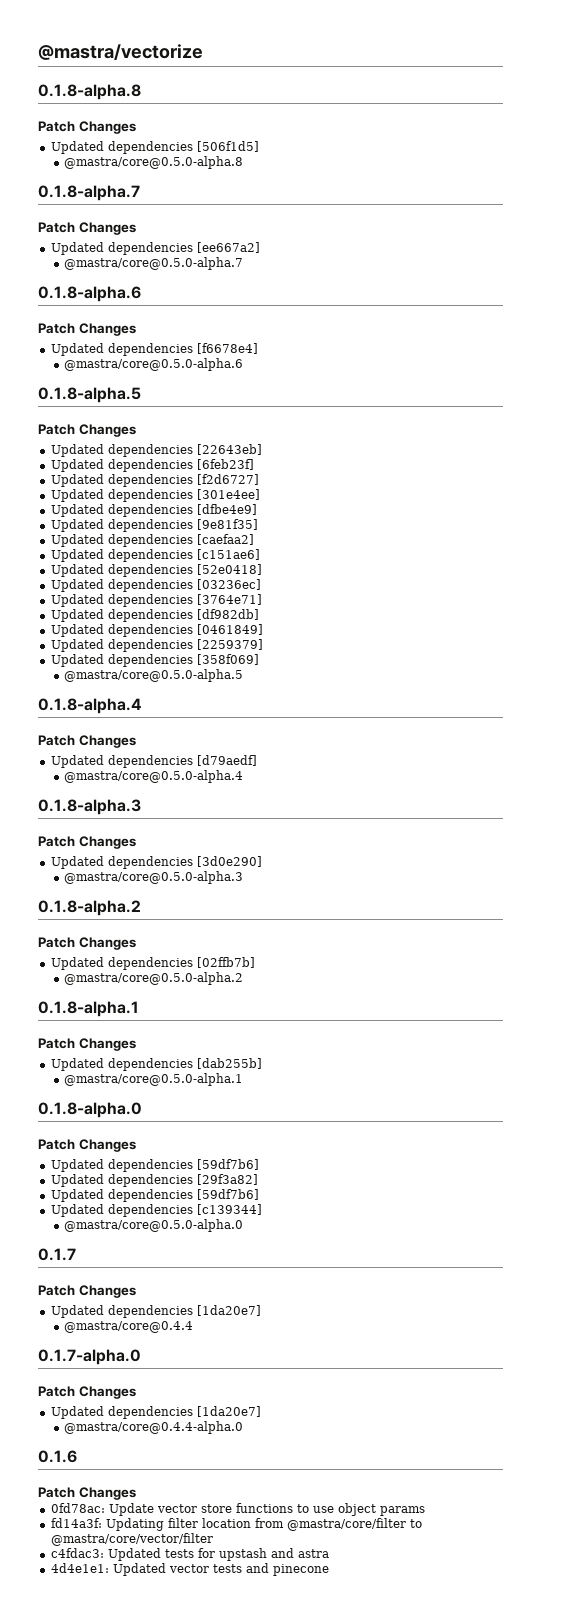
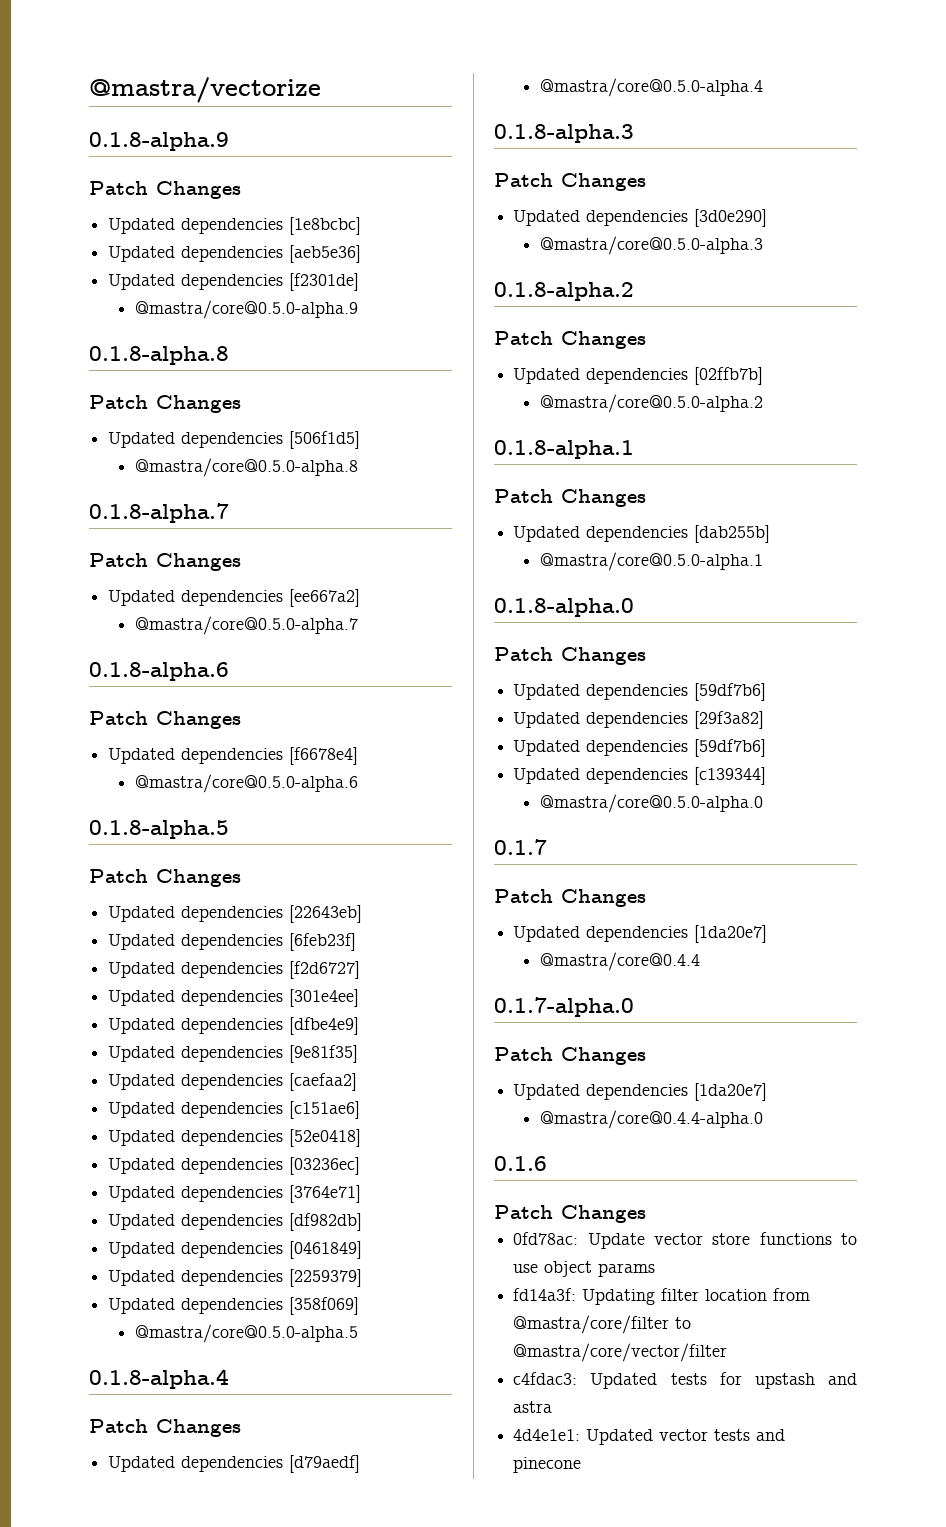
(203, 52) none -> [89,132,229,151] [89,181,241,199] [108,217,362,235] [108,245,362,263] [108,273,360,291] [135,300,359,319] // 0.1.8-alpha.9 // Patch Changes // Updated dependencies [1e8bcbc] // Updated dependencies [aeb5e36] // Updated dependencies [f2301de] // @mastra/core@0.5.0-alpha.9

